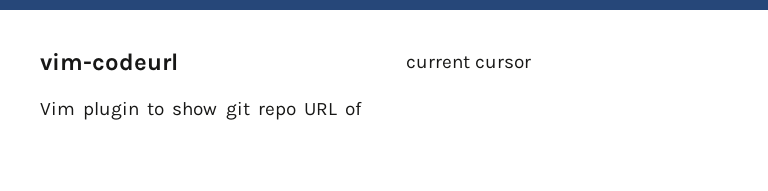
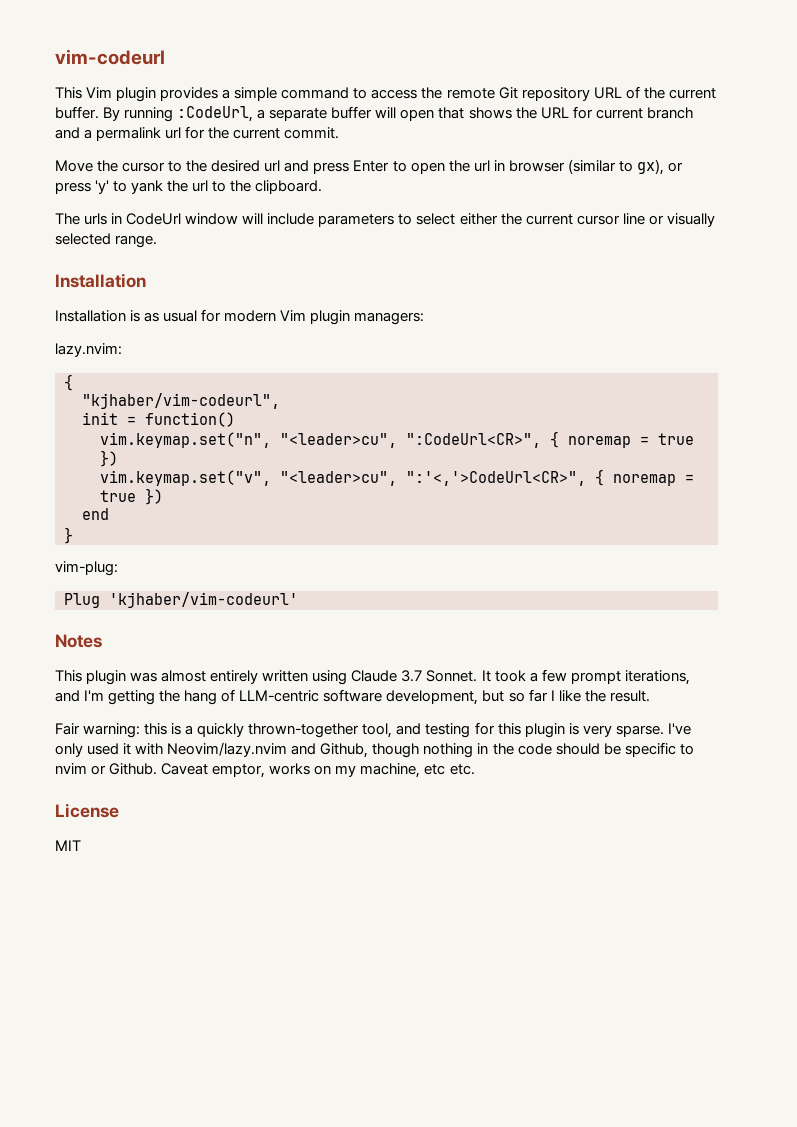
[40,101,362,120] [406,56,532,69] Vim plugin to show git repo URL of current cursor -> [55,86,716,102] [55,106,693,122] [55,126,340,141] [55,159,683,175] [55,180,323,194] [55,213,715,227] [55,233,158,248] [55,273,146,288] [55,309,425,325] [55,343,122,357] [64,374,73,391] [82,393,280,409] [82,412,235,427] [100,431,694,448] [100,450,118,467] [100,469,694,486] [100,488,163,505] [82,508,109,520] [64,527,73,544] [55,561,118,576] [64,592,298,608] [55,634,102,648] [55,669,690,685] [55,689,650,705] [55,722,691,738] [55,742,694,758] [55,763,475,778] [55,803,119,818] [55,840,81,851] This Vim plugin provides a simple command to access the remote Git repository URL of the current buffer. By running :CodeUrl, a separate buffer will open that shows the URL for current branch and a permalink url for the current commit. // Move the cursor to the desired url and press Enter to open the url in browser (similar to gx), or press 'y' to yank the url to the clipboard. // The urls in CodeUrl window will include parameters to select either the current cursor line or visually selected range. // Installation // Installation is as usual for modern Vim plugin managers: // lazy.nvim: // { // "kjhaber/vim-codeurl", // init = function() // vim.keymap.set("n", "<leader>cu", ":CodeUrl<CR>", { noremap = true }) // vim.keymap.set("v", "<leader>cu", ":'<,'>CodeUrl<CR>", { noremap = true }) // end // } // vim-plug: // Plug 'kjhaber/vim-codeurl' // Notes // This plugin was almost entirely written using Claude 3.7 Sonnet. It took a few prompt iterations, and I'm getting the hang of LLM-centric software development, but so far I like the result. // Fair warning: this is a quickly thrown-together tool, and testing for this plugin is very sparse. I've only used it with Neovim/lazy.nvim and Github, though nothing in the code should be specific to nvim or Github. Caveat emptor, works on my machine, etc etc. // License // MIT

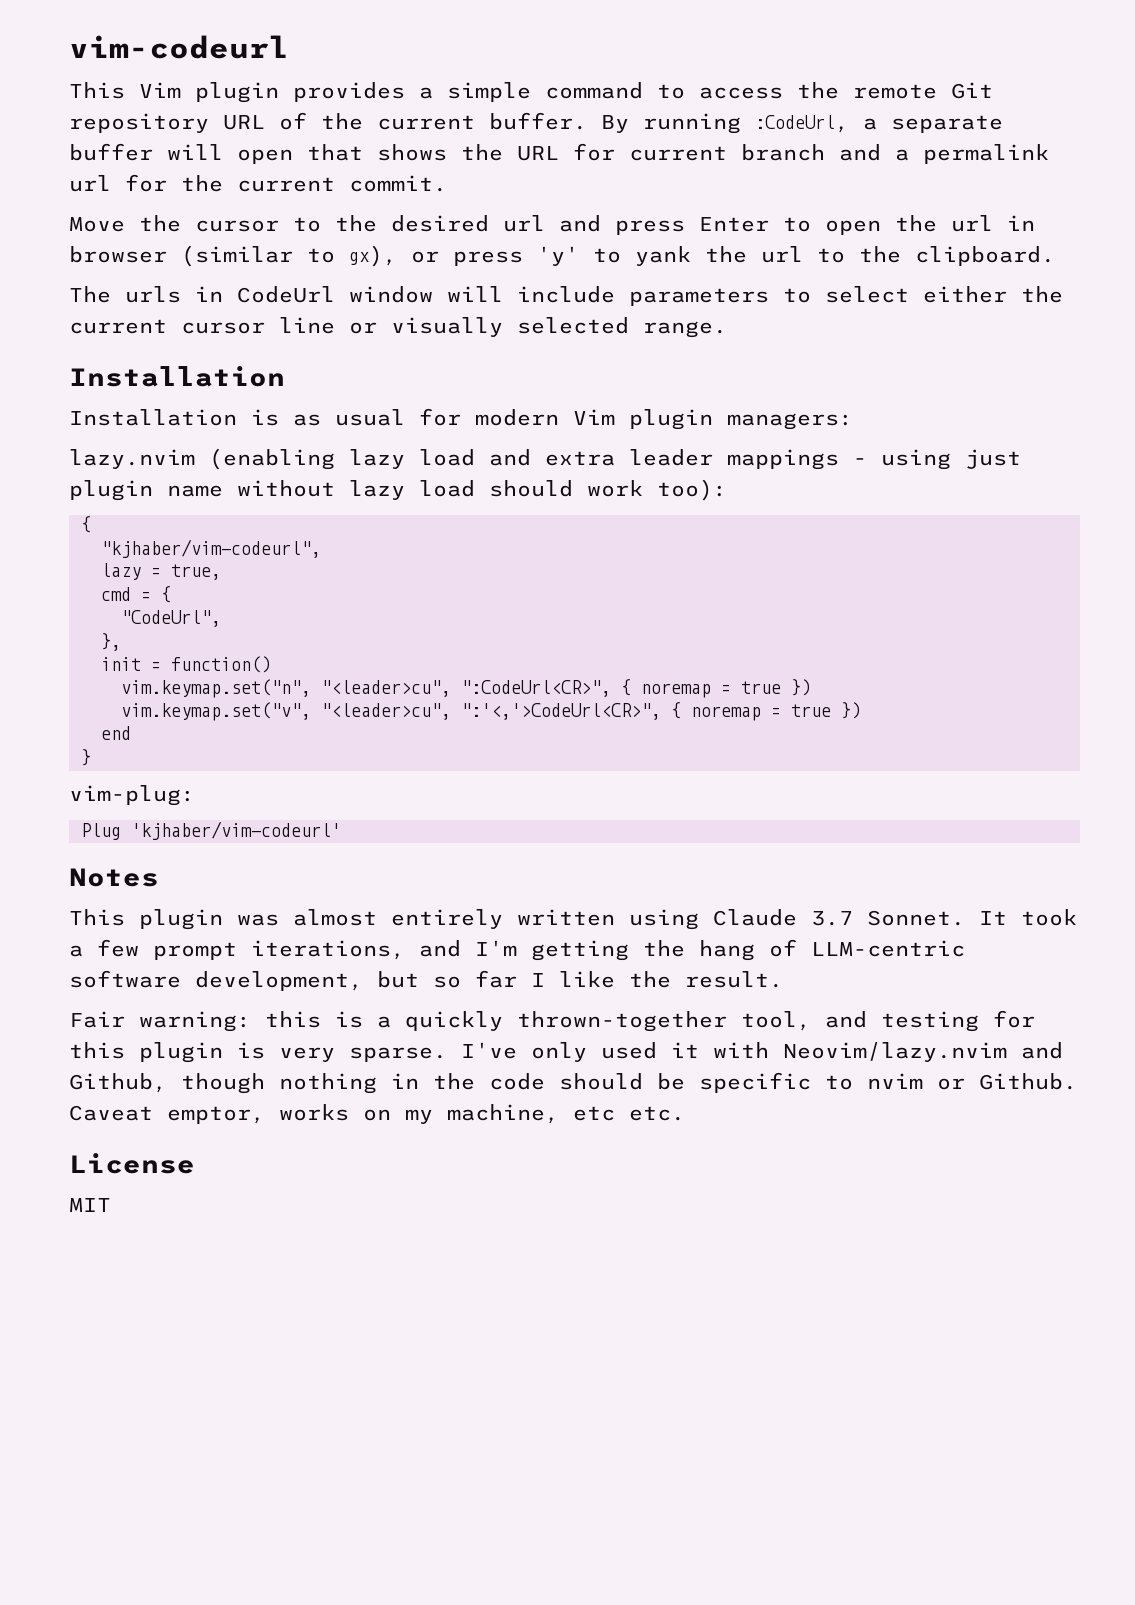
[55,343,122,357] [64,374,73,391] [82,393,280,409] lazy.nvim: // { // "kjhaber/vim-codeurl", -> [69,448,1021,470] [69,479,727,501] [81,516,91,533] [101,539,321,558] [101,563,221,580] [101,586,171,603] [121,610,221,627] [101,633,121,651] lazy.nvim (enabling lazy load and extra leader mappings - using just plugin name without lazy load should work too): // { // "kjhaber/vim-codeurl", // lazy = true, // cmd = { // "CodeUrl", // },

